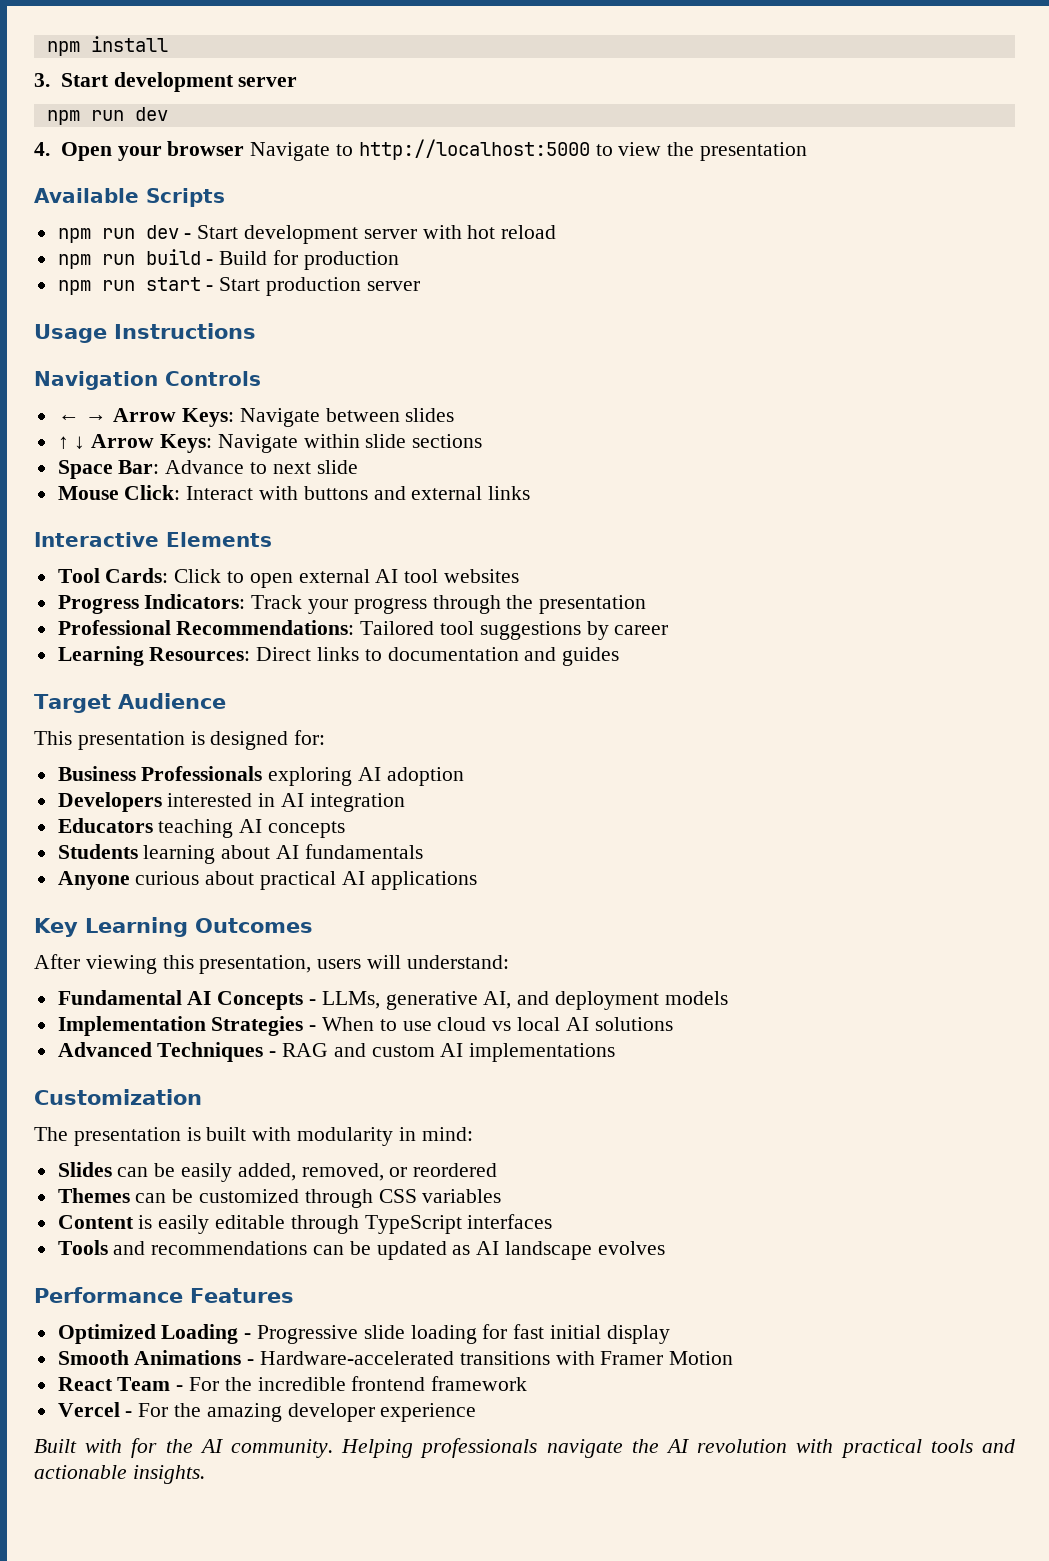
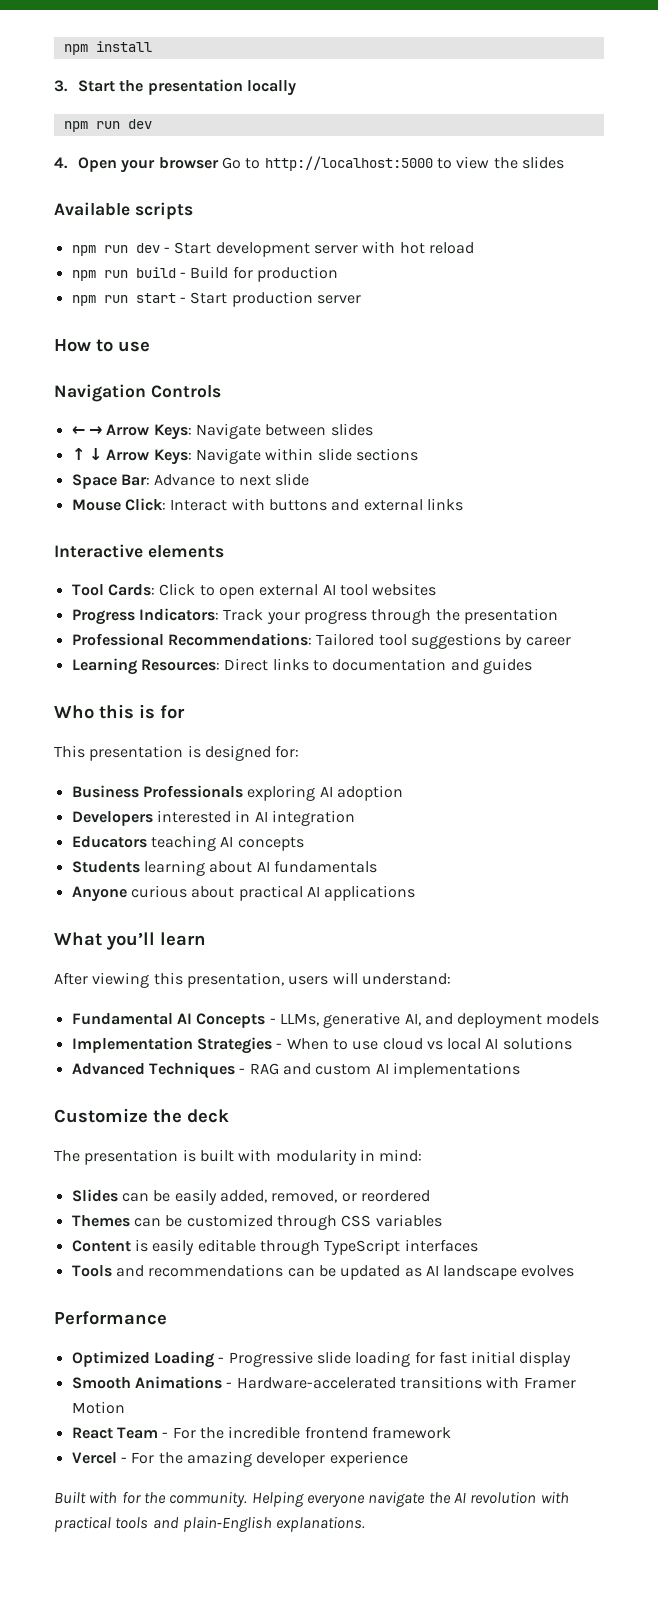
[113,72,298,92] development server -> [119,79,297,96] the presentation locally
[250,142,331,161] Navigate -> [222,157,242,169] Go
[699,142,807,161] presentation -> [521,156,564,169] slides
[145,188,225,207] Scripts -> [134,202,193,220] scripts
[34,323,256,343] Usage Instructions -> [54,339,150,352] How to use
[166,532,272,547] Elements -> [147,545,224,558] elements
[34,693,226,713] Target Audience -> [54,704,185,719] Who this is for
[34,917,313,937] Key Learning Outcomes -> [54,932,206,950] What you’ll learn
[34,1089,202,1105] Customization -> [54,1108,229,1123] Customize the deck
[190,1288,294,1303] Features -> (167, 1318) none
[199,1439,223,1453] AI -> (166, 1498) none
[420,1438,538,1458] professionals -> [306,1495,365,1507] everyone
[34,1465,205,1484] actionable insights. -> [182,1516,366,1532] plain‑English explanations.

